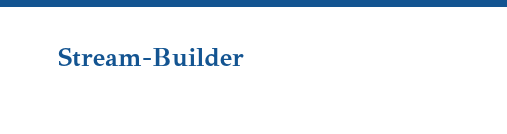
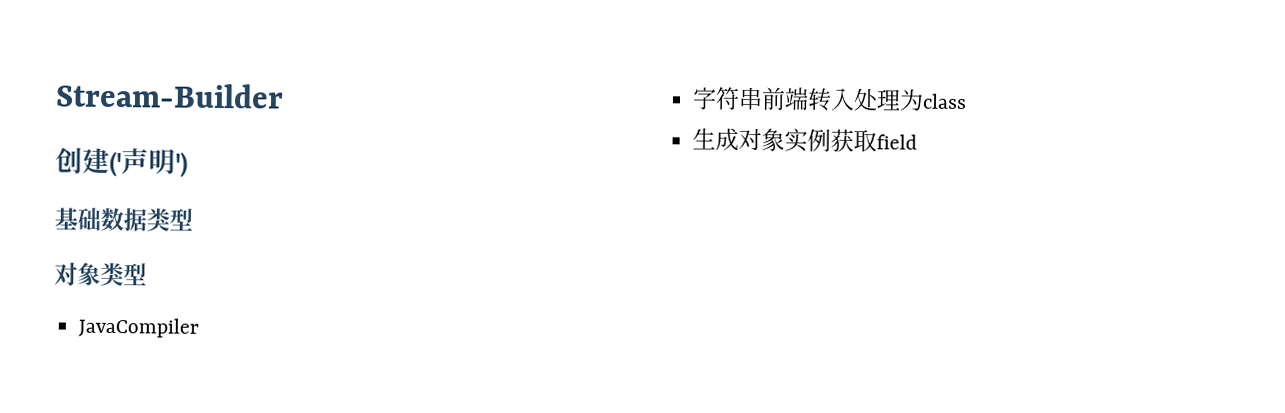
(244, 57) none -> [55,147,188,178] [54,207,193,232] [54,262,147,287] [78,317,200,338] [692,86,968,112] [692,127,918,153] // 创建('声明') // 基础数据类型 // 对象类型 // JavaCompiler // 字符串前端转入处理为class // 生成对象实例获取field

